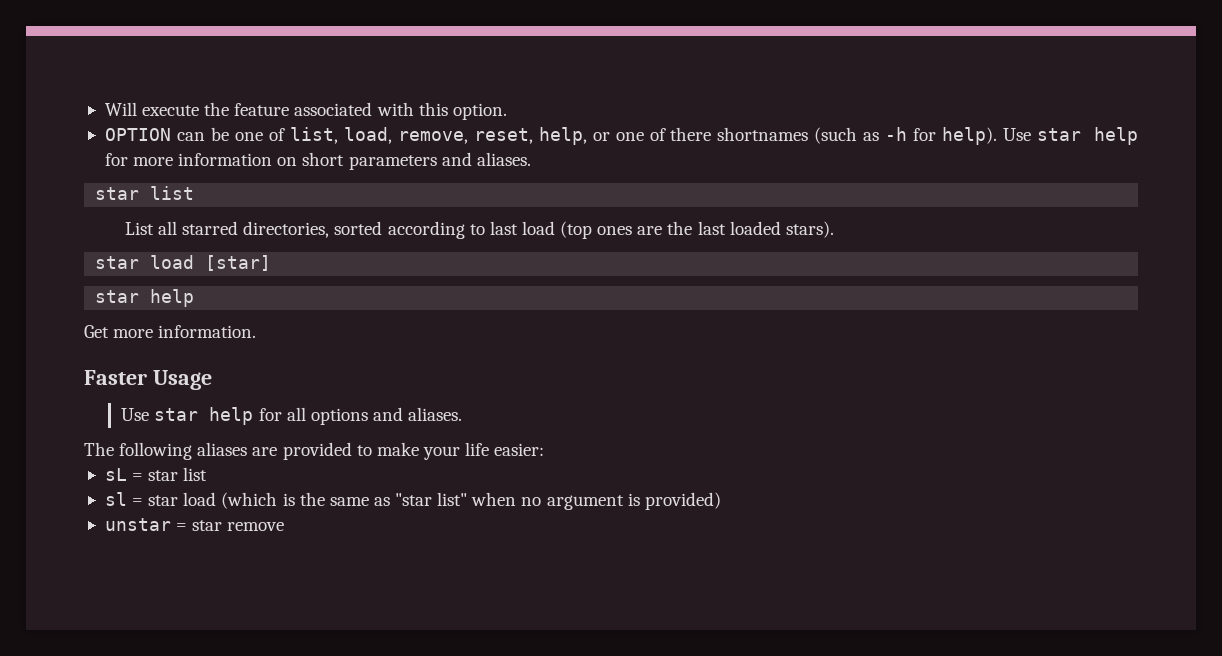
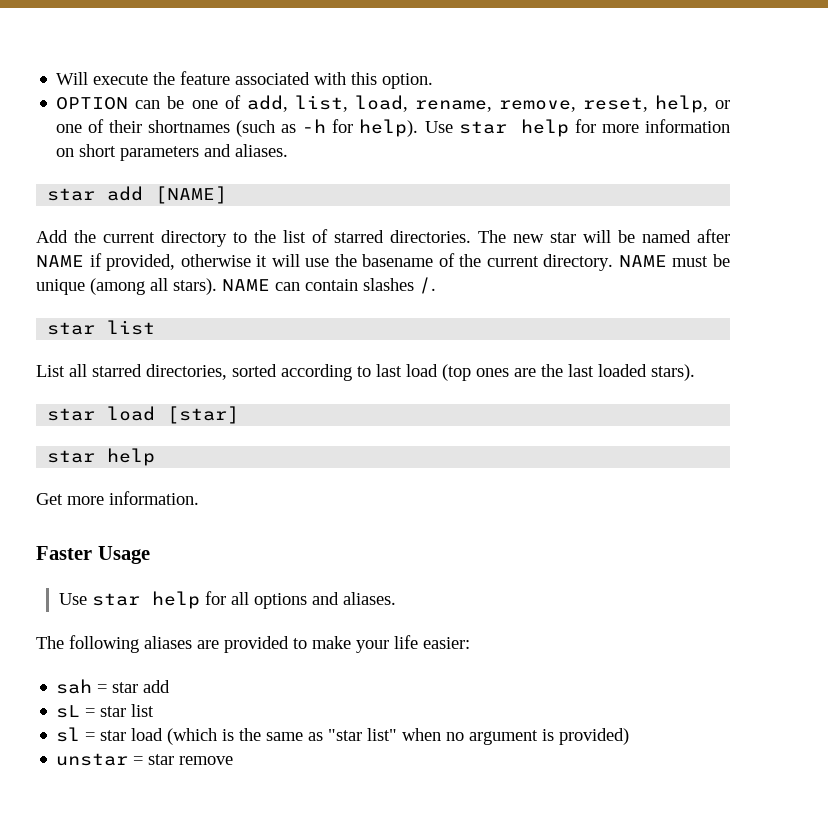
(285, 134) none -> [246,95,288,112] add,
(392, 135) none -> [414,100,492,112] rename,
[670,127,712,141] there -> [109,120,143,133] their
(531, 159) none -> [47,186,228,204] [36,229,730,247] [36,253,730,271] [36,277,436,295] // star add [NAME] // Add the current directory to the list of starred directories. The new star will be named after NAME if provided, otherwise it will use the basename of the current directory. NAME must be unique (among all stars). NAME can contain slashes /.
(545, 449) none -> [56,679,171,694] // sah = star add

